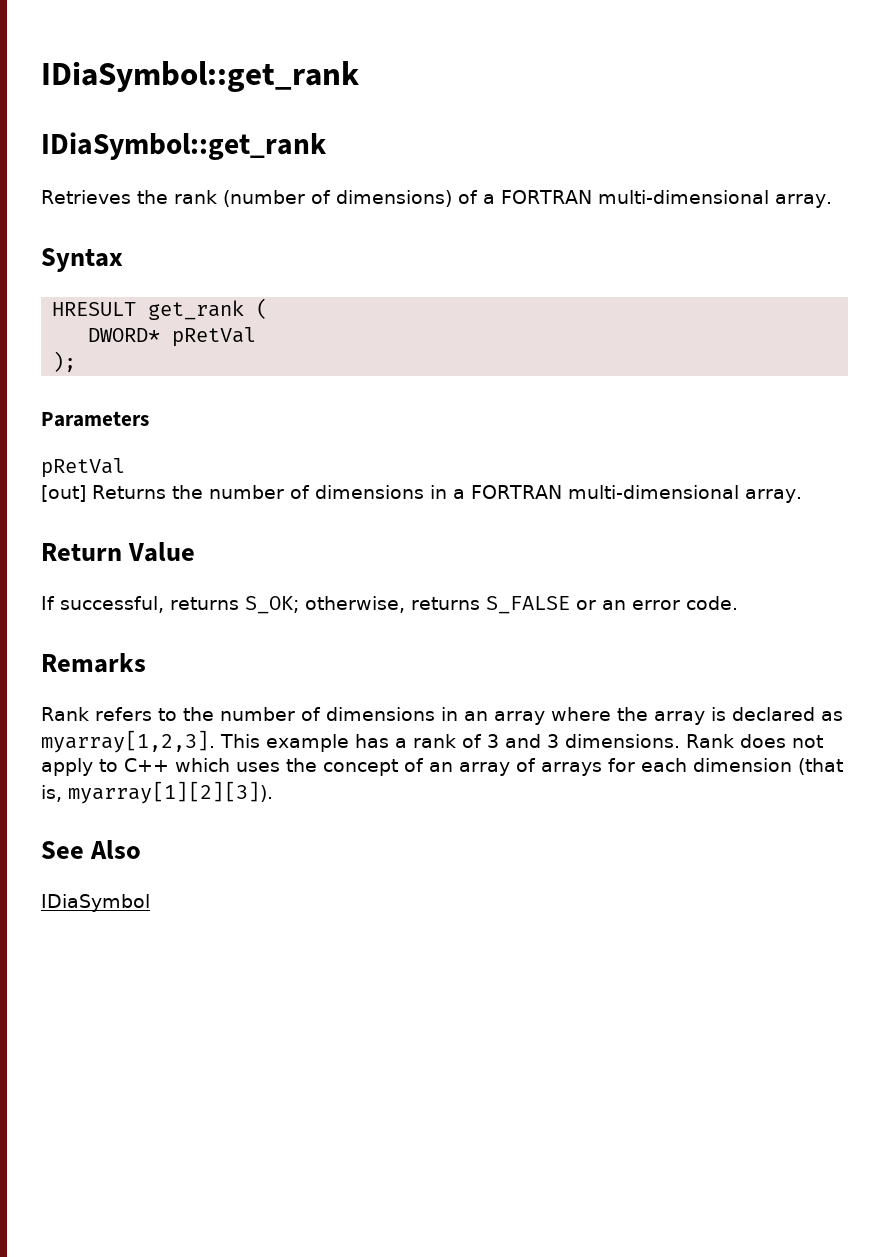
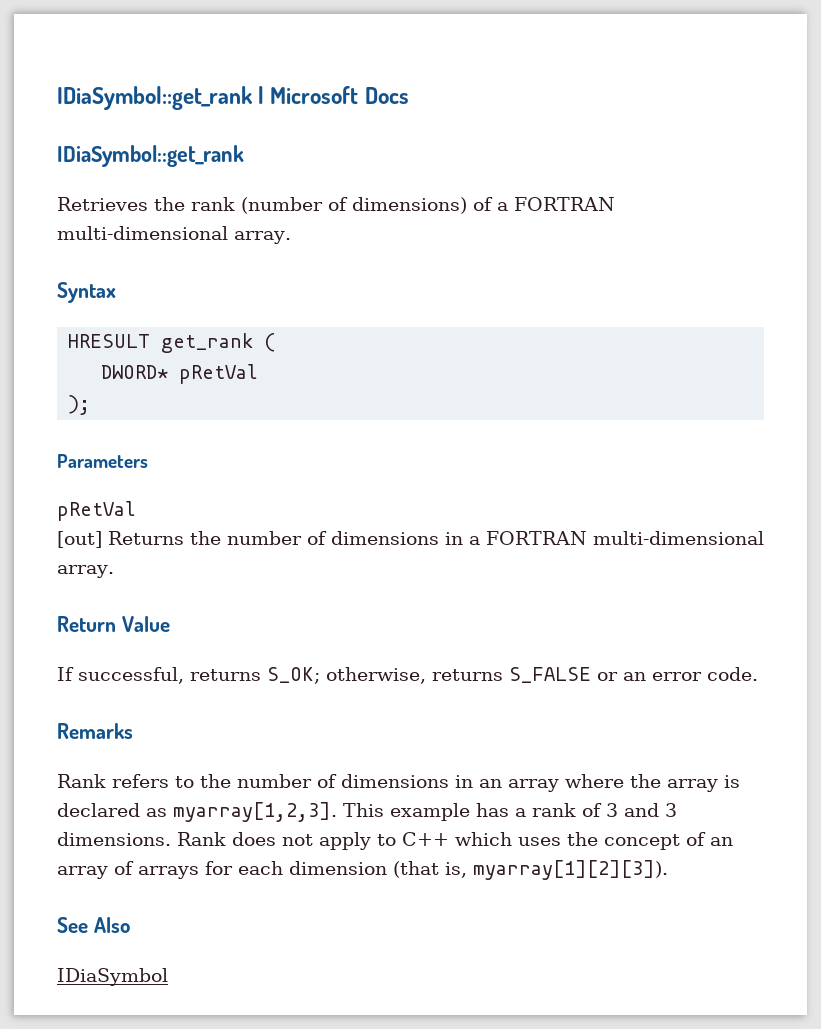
[41,61,359,92] IDiaSymbol::get_rank -> [57,86,409,110] IDiaSymbol::get_rank | Microsoft Docs

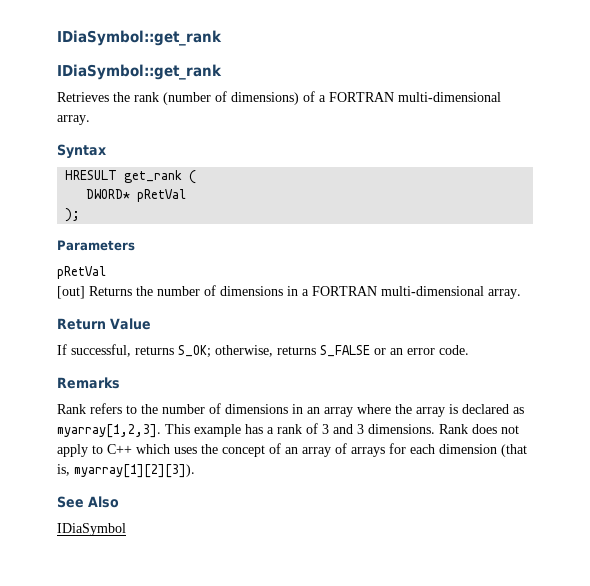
[57,86,409,110] IDiaSymbol::get_rank | Microsoft Docs -> [57,30,222,46] IDiaSymbol::get_rank

